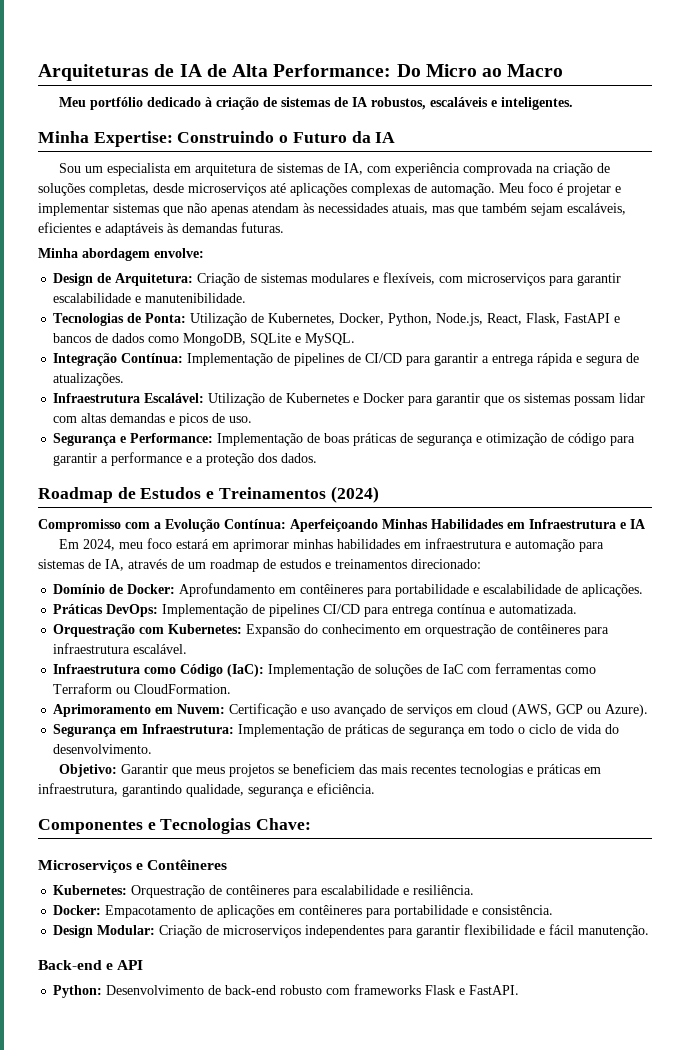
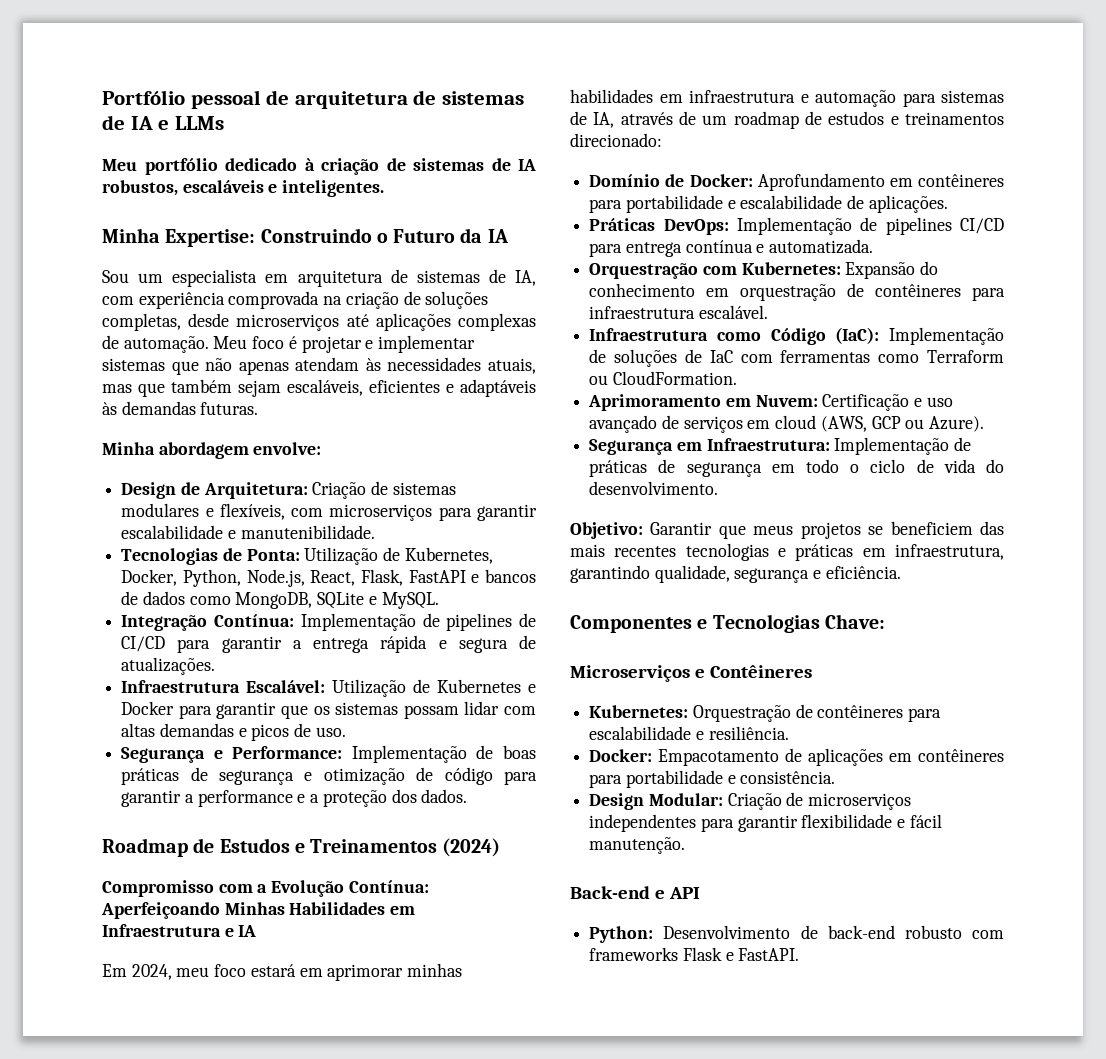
[38,64,564,81] Arquiteturas de IA de Alta Performance: Do Micro ao Macro -> [102,90,524,109] [102,115,224,130] Portfólio pessoal de arquitetura de sistemas de IA e LLMs

